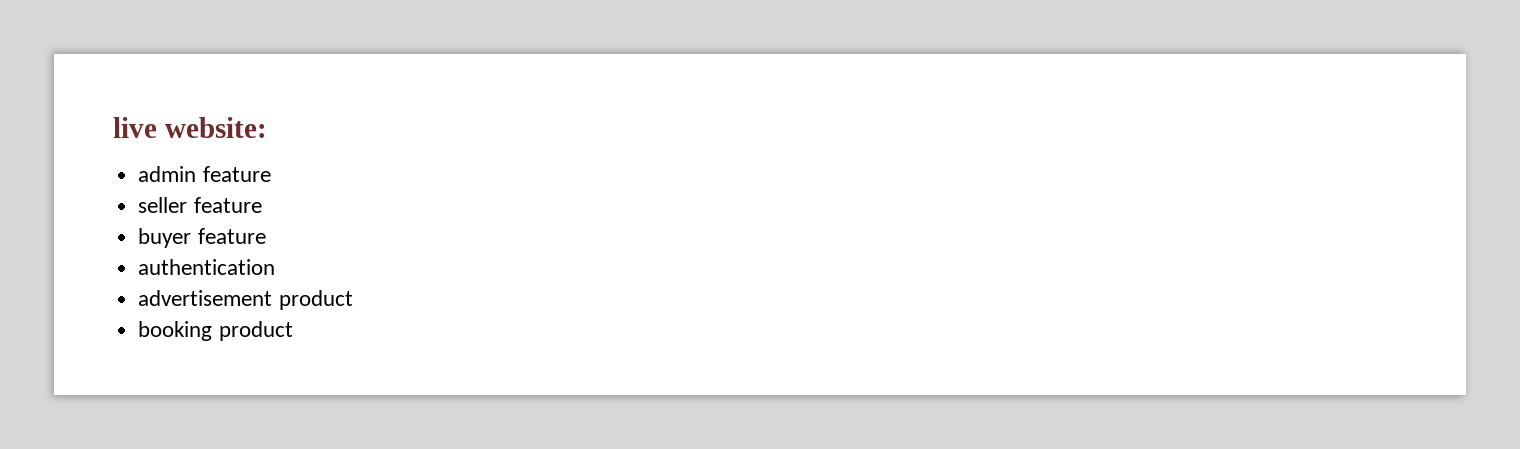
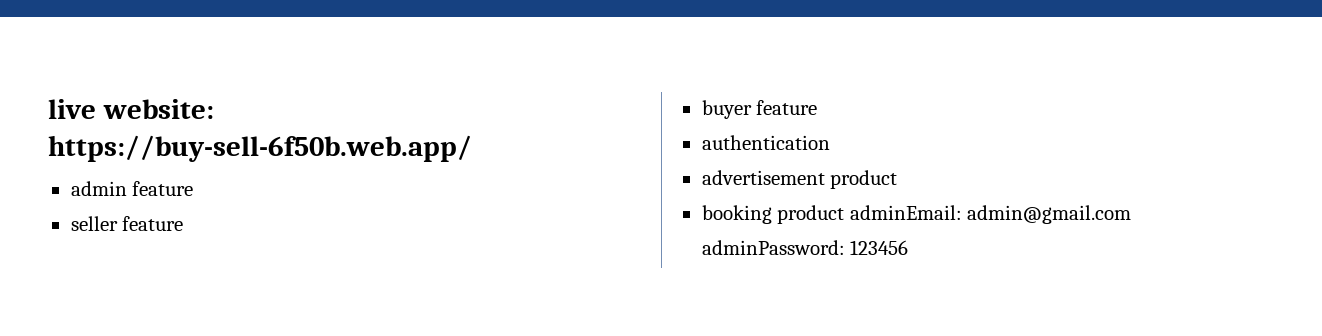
(267, 127) none -> [48,135,472,162] https://buy-sell-6f50b.web.app/
(293, 331) none -> [849,205,1132,224] [701,240,909,255] adminEmail: admin@gmail.com adminPassword: 123456

